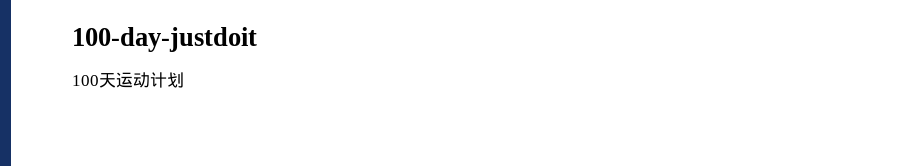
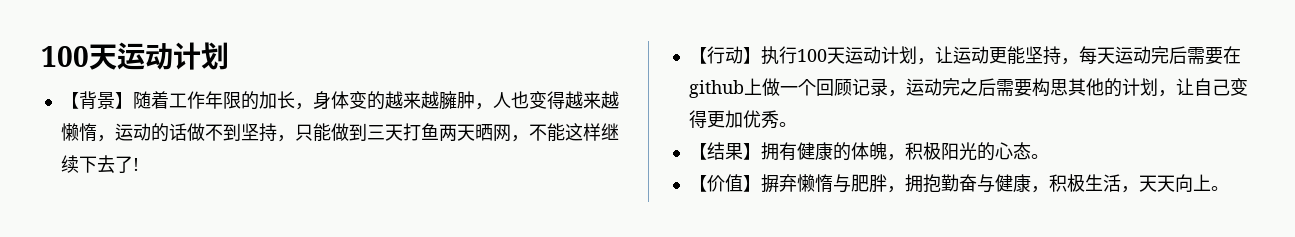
[72,27,257,52] [72,72,184,88] 100-day-justdoit // 100天运动计划 -> [41,42,229,70] [60,91,619,110] [60,123,619,142] [60,155,139,173] [688,46,1241,65] [688,78,1248,98] [688,110,797,129] [688,142,1049,161] [688,174,1229,193] 100天运动计划 // 【背景】随着工作年限的加长，身体变的越来越臃肿，人也变得越来越懒惰，运动的话做不到坚持，只能做到三天打鱼两天晒网，不能这样继续下去了! // 【行动】执行100天运动计划，让运动更能坚持，每天运动完后需要在github上做一个回顾记录，运动完之后需要构思其他的计划，让自己变得更加优秀。 // 【结果】拥有健康的体魄，积极阳光的心态。 // 【价值】摒弃懒惰与肥胖，拥抱勤奋与健康，积极生活，天天向上。

